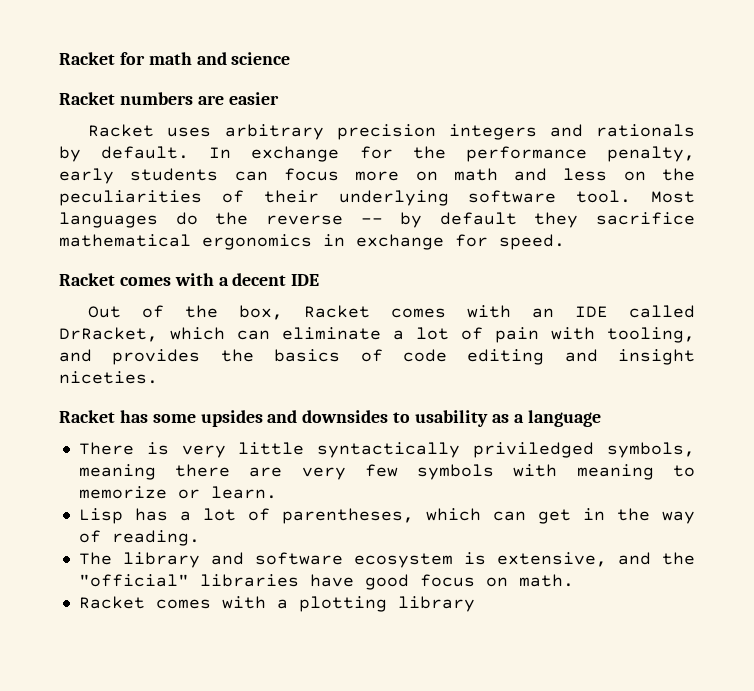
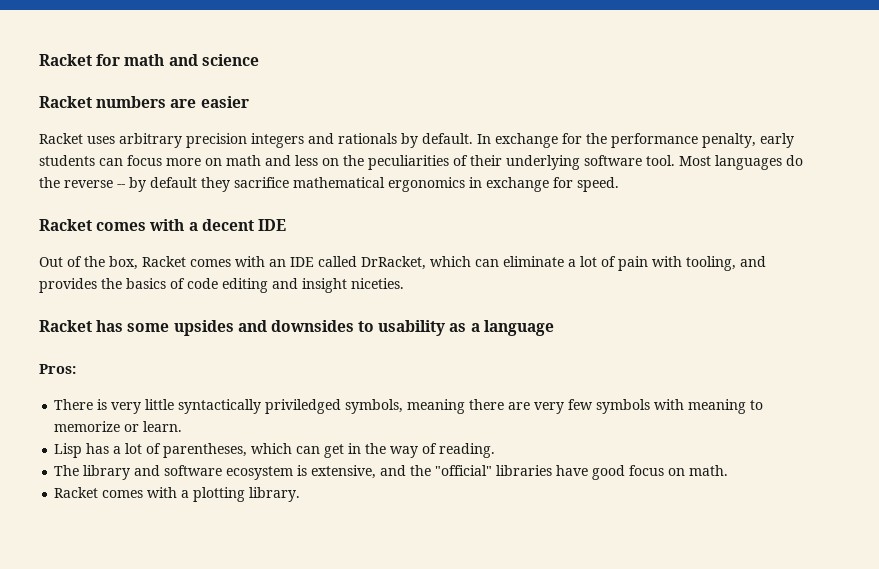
(601, 418) none -> [39,364,76,374] // Pros:
[397,596,475,612] library -> [249,487,301,502] library.

